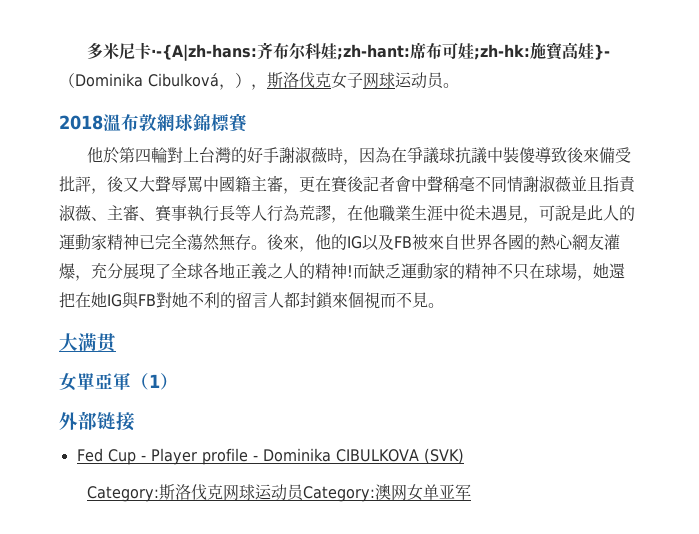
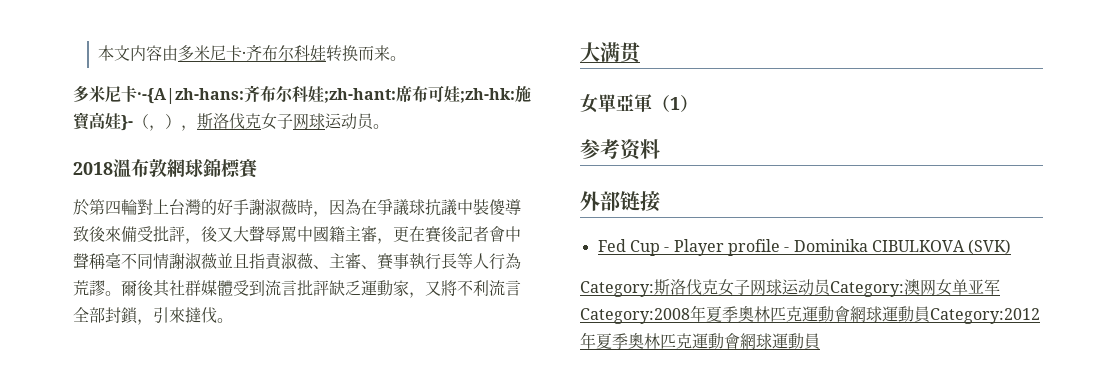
(86, 50) none -> [97,44,406,62] 本文内容由多米尼卡·齐布尔科娃转换而来。 //
[75,73,219,87] Dominika Cibulková -> (149, 121) none
[86,147,103,163] 他 -> (258, 168) none
[331,205,635,223] [59,234,620,252] [59,262,625,281] [59,292,428,309] ，在他職業生涯中從未遇見，可說是此人的運動家精神已完全蕩然無存。後來，他的IG以及FB被來自世界各國的熱心網友灌爆，充分展現了全球各地正義之人的精神!而缺乏運動家的精神不只在球場，她還把在她IG與FB對她不利的留言人都封鎖來個視而不見 -> [105,280,521,298] [73,307,217,325] 。爾後其社群媒體受到流言批評缺乏運動家，又將不利流言全部封鎖，引來撻伐
(178, 381) none -> [580,139,660,161] // 参考资料
(223, 492) none -> [718,279,750,296] 女子
(471, 492) none -> [580,305,1040,324] [580,332,820,350] Category:2008年夏季奧林匹克運動會網球運動員Category:2012年夏季奧林匹克運動會網球運動員

